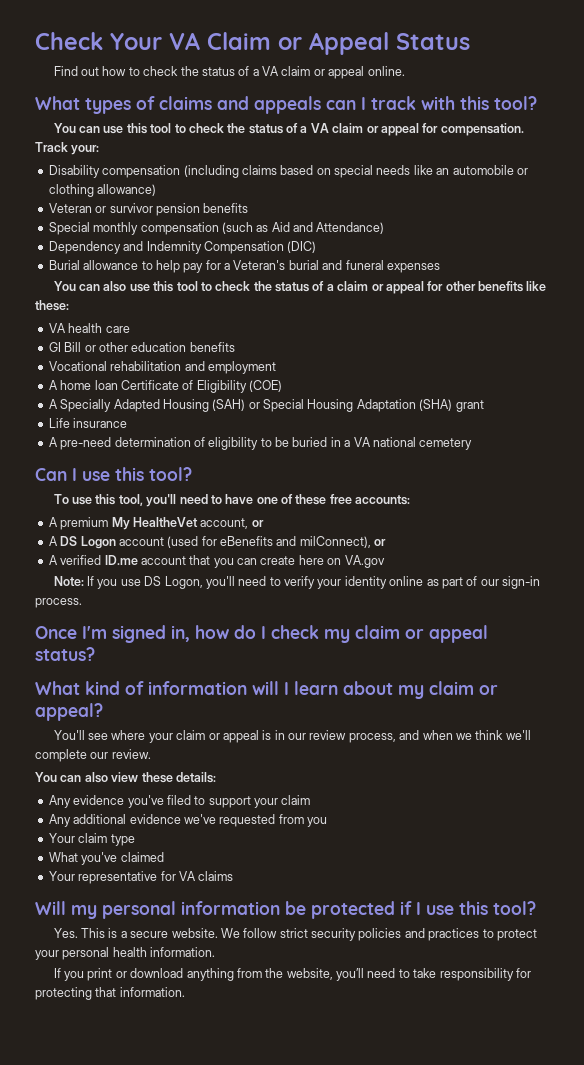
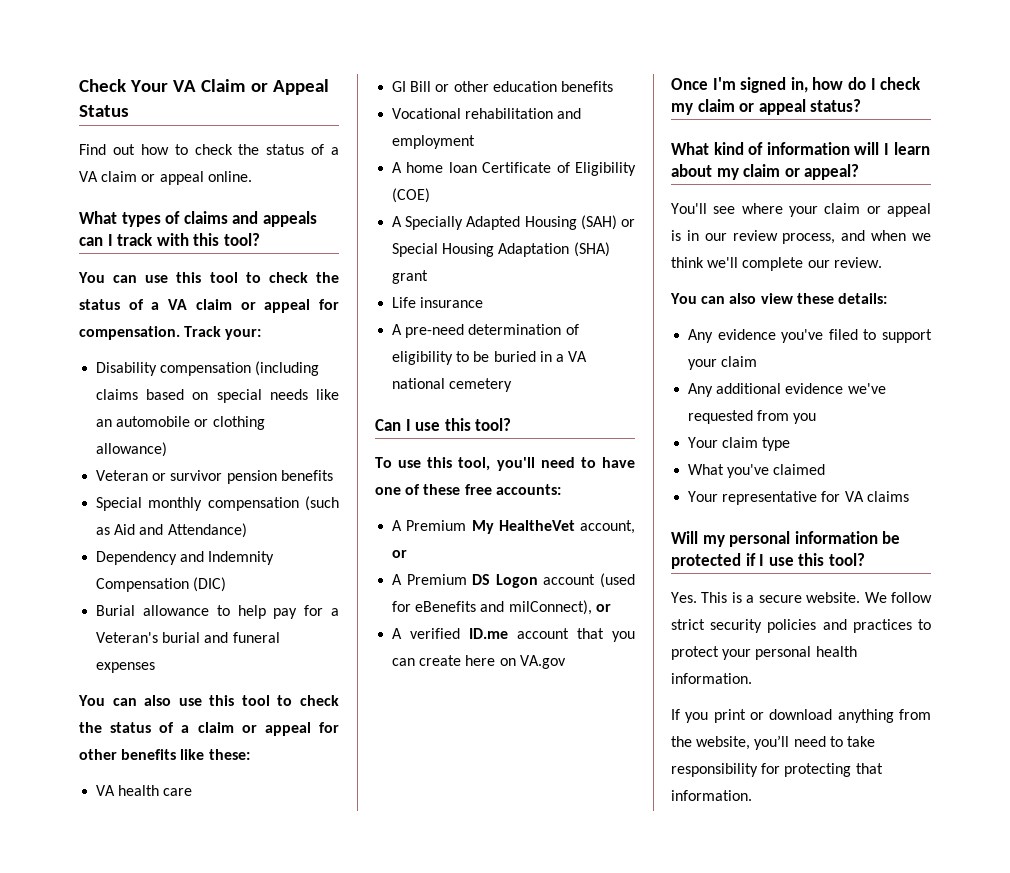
[60,517,109,530] premium -> [406,520,467,531] Premium
(58, 541) none -> [406,574,467,585] Premium
[53,576,541,589] [35,598,82,608] // Note: If you use DS Logon, you'll need to verify your identity online as part of our sign-in process. -> (566, 662) none

